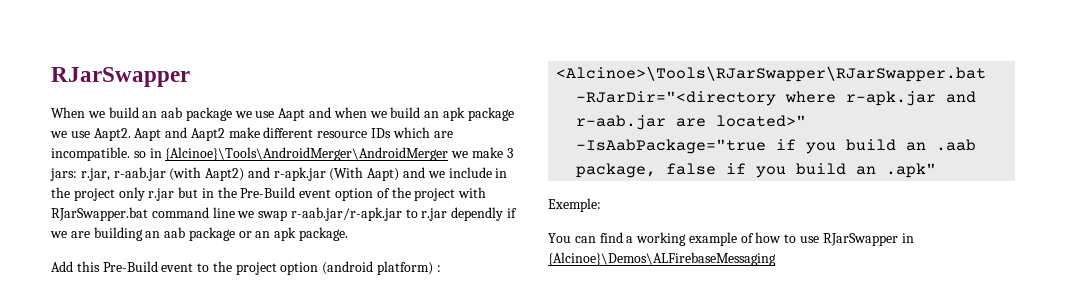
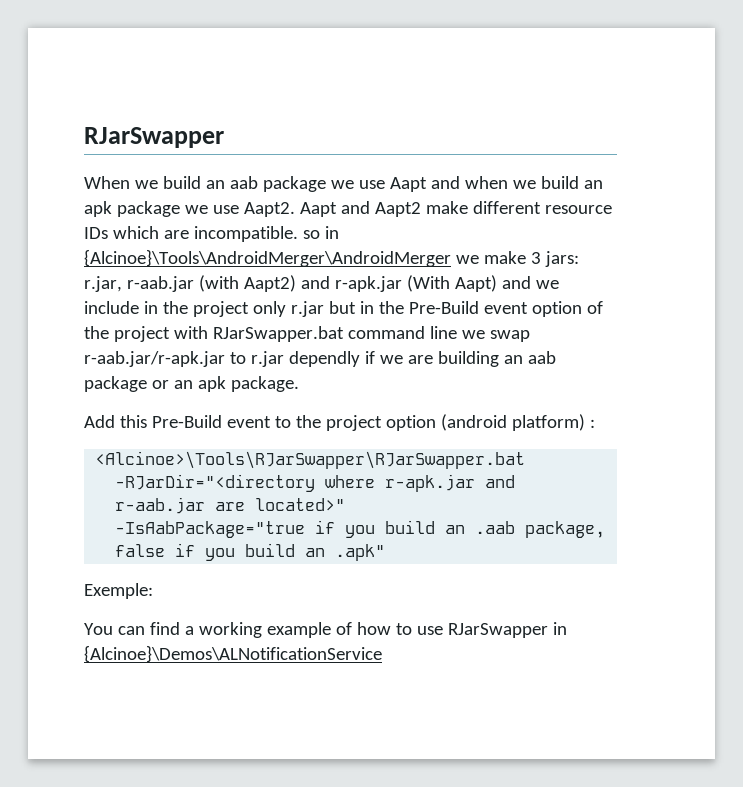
[548,252,776,266] {Alcinoe}\Demos\ALFirebaseMessaging -> [84,645,382,663] {Alcinoe}\Demos\ALNotificationService

